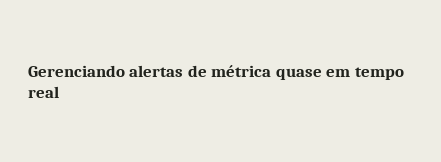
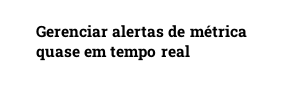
[28,65,125,77] Gerenciando -> [36,25,108,38] Gerenciar

